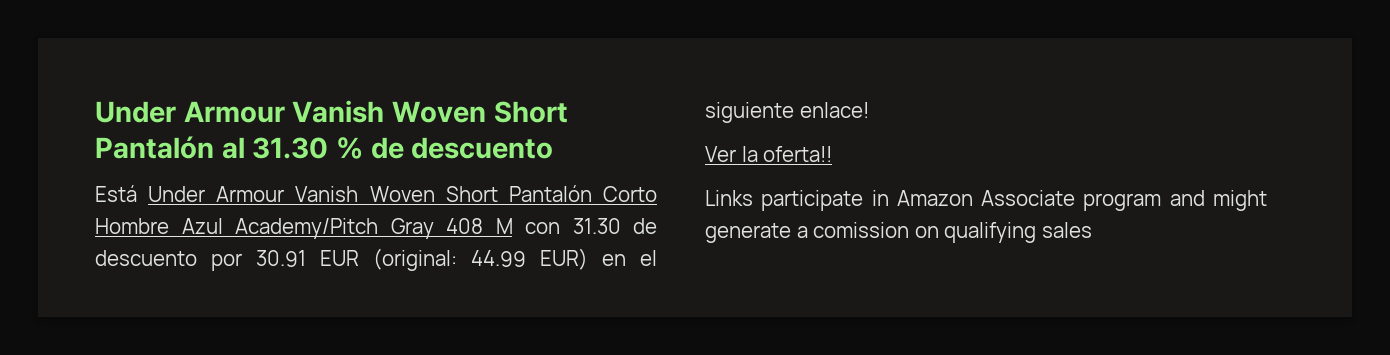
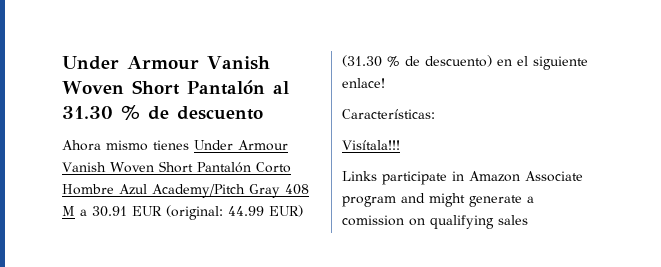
[95,185,137,202] Está -> [62,140,189,151] Ahora mismo tienes
[525,218,657,234] [95,250,242,271] con 31.30 de descuento por -> [80,209,87,216] a
(588, 259) none -> [342,55,492,67] (31.30 % de descuento)
[705,146,833,162] Ver la oferta!! -> [342,109,435,119] [342,140,400,150] Características: // Visítala!!!

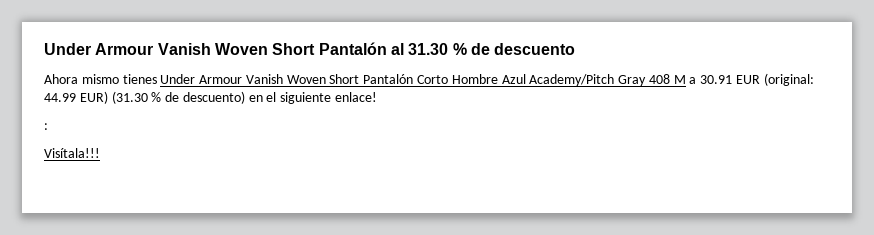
[342,109,435,119] Características: -> [44,123,48,130] :
[342,171,583,185] [342,193,534,207] [342,215,528,229] // Links participate in Amazon Associate program and might generate a comission on qualifying sales -> (100, 153) none

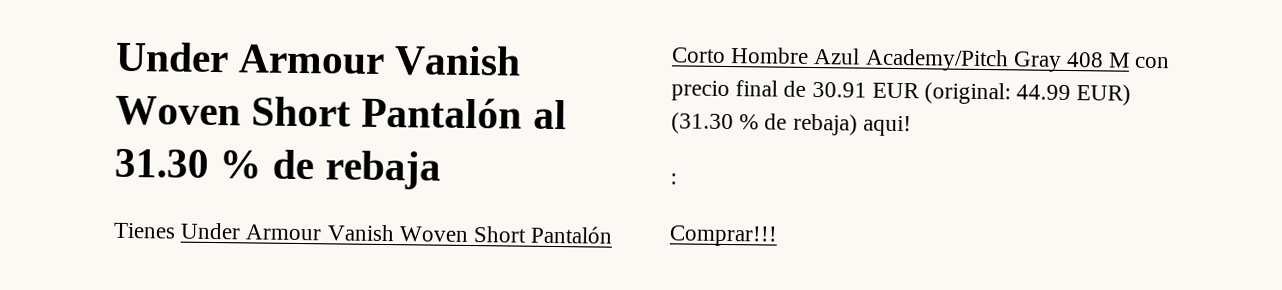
[494,43,576,55] [44,74,157,84] descuento // Ahora mismo tienes -> [324,150,441,190] [113,222,176,239] rebaja // Tienes
[689,77,697,84] a -> [1134,56,1171,69] [671,80,807,102] con precio final de
[182,91,378,104] descuento) en el siguiente enlace! -> [792,113,912,137] rebaja) aqui!
[44,148,100,158] Visítala!!! -> [669,225,778,247] Comprar!!!

